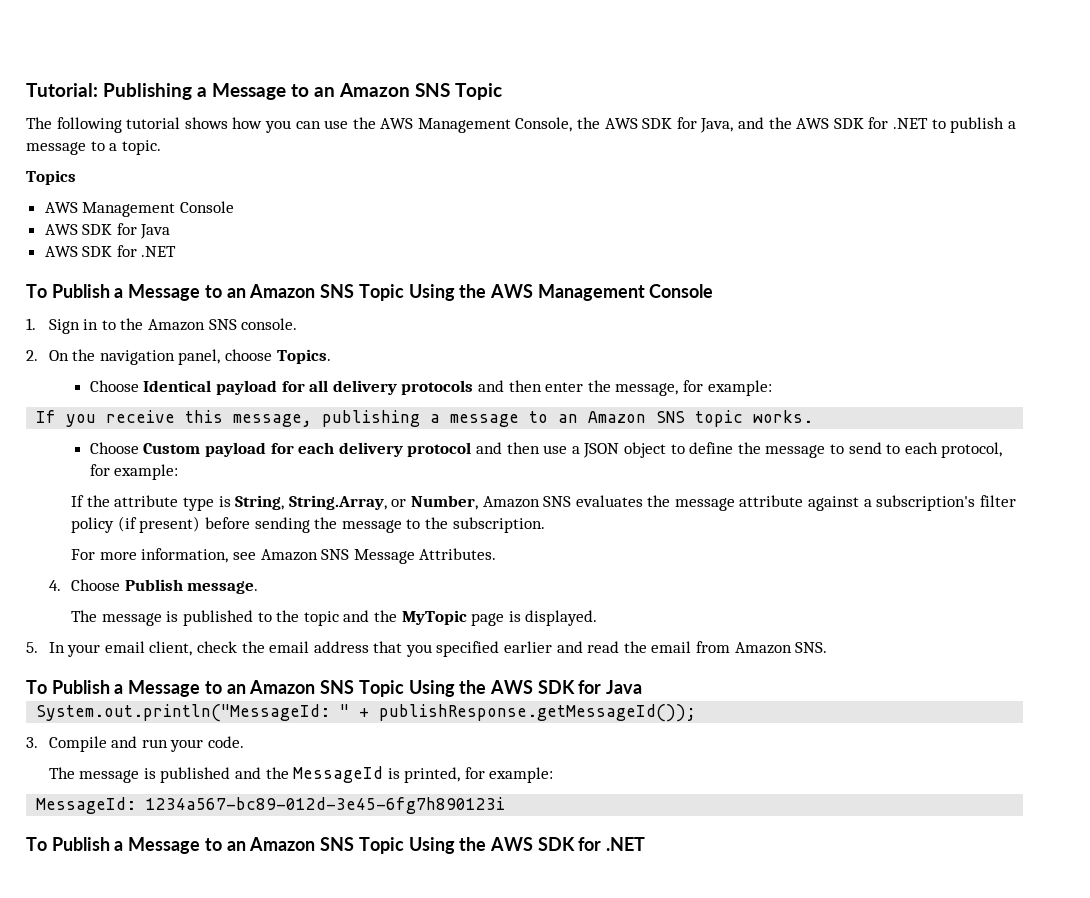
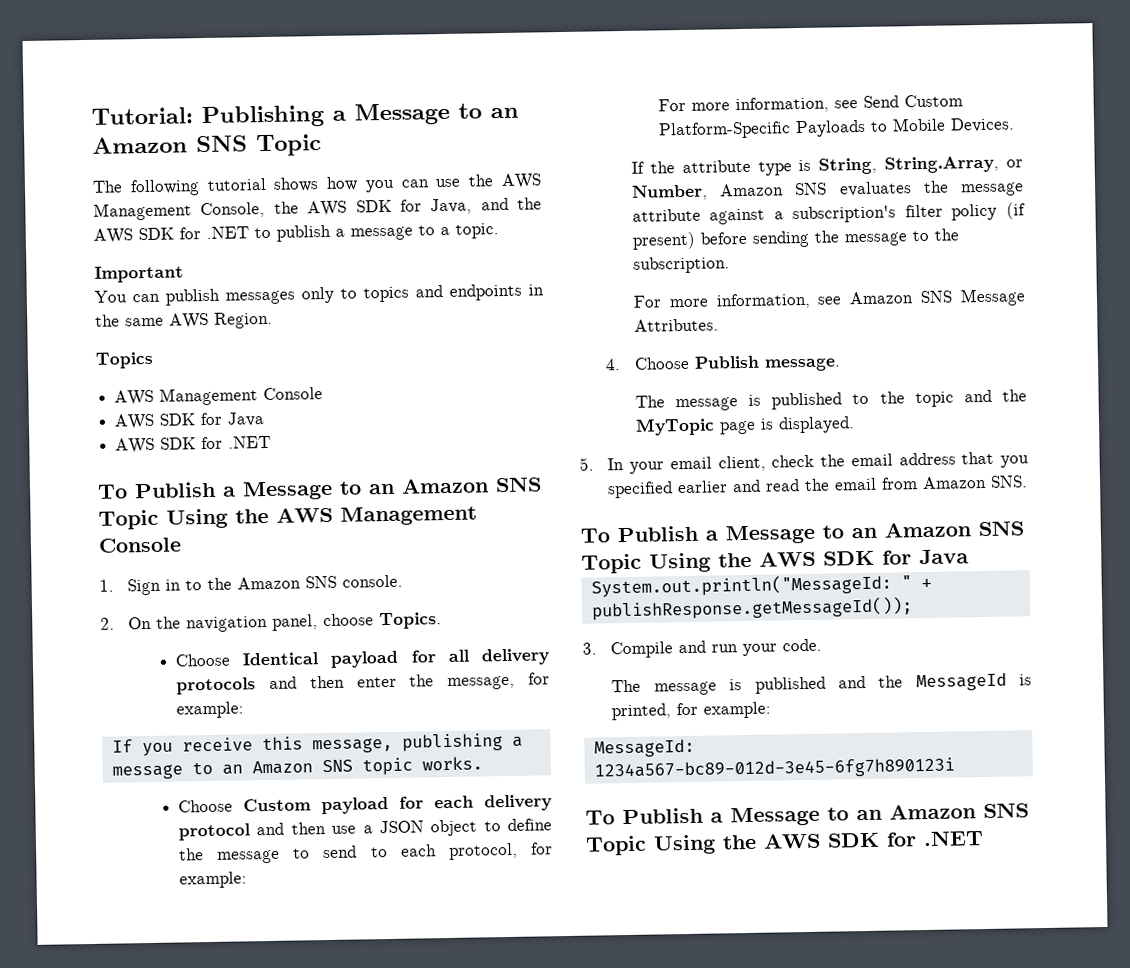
(161, 147) none -> [94,265,184,283] [94,283,544,306] [95,311,273,329] // Important // You can publish messages only to topics and endpoints in the same AWS Region.
(179, 472) none -> [658,94,964,114] [658,117,1016,140] // For more information, see Send Custom Platform-Specific Payloads to Mobile Devices.

